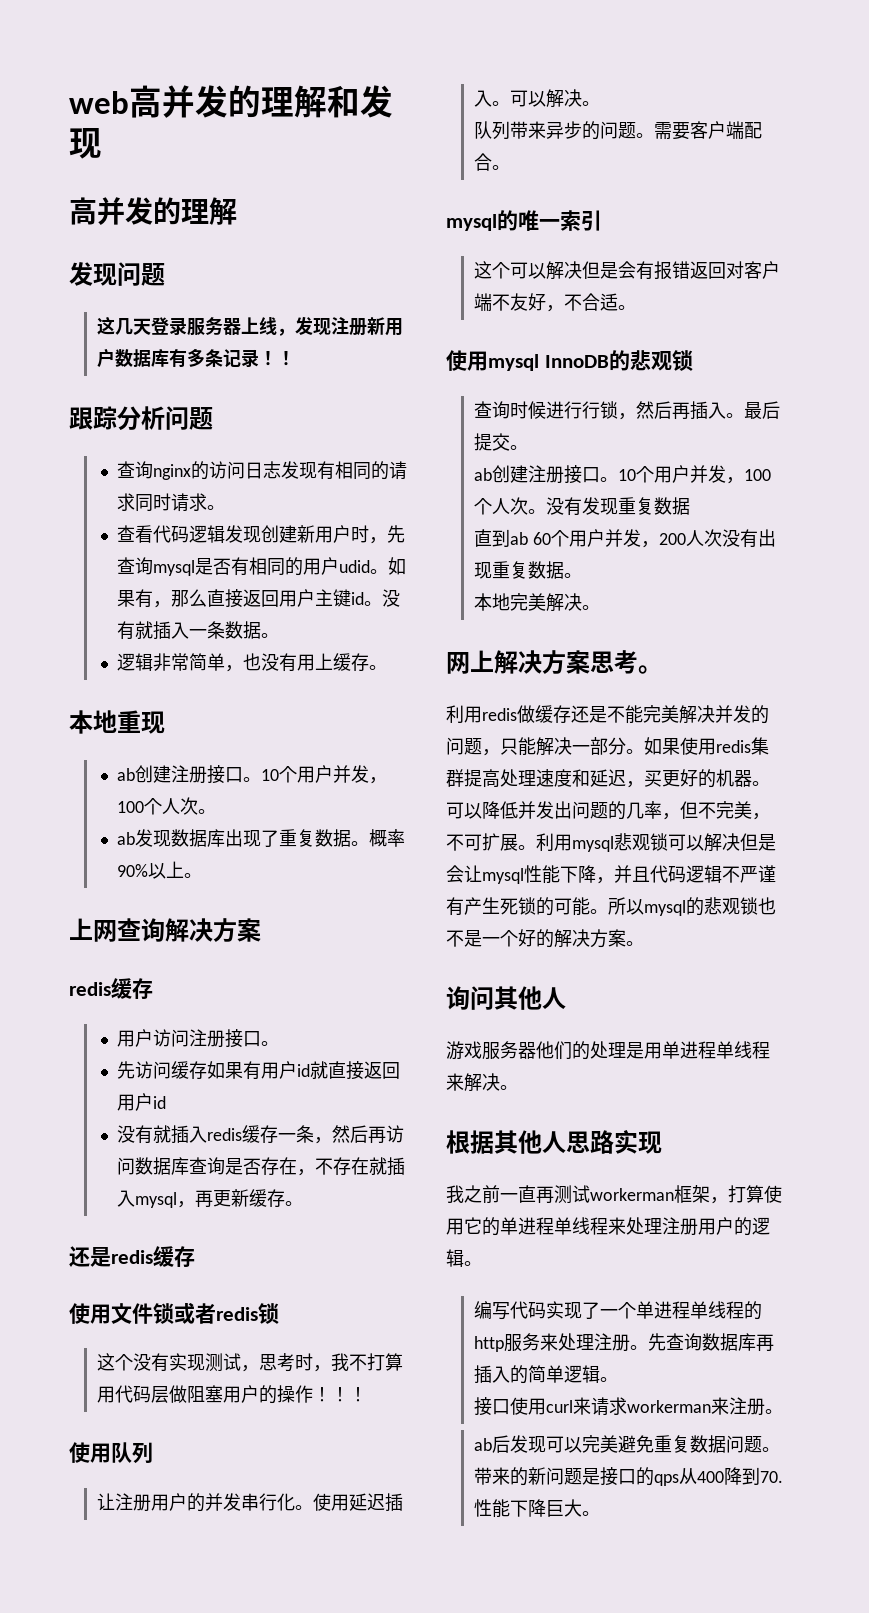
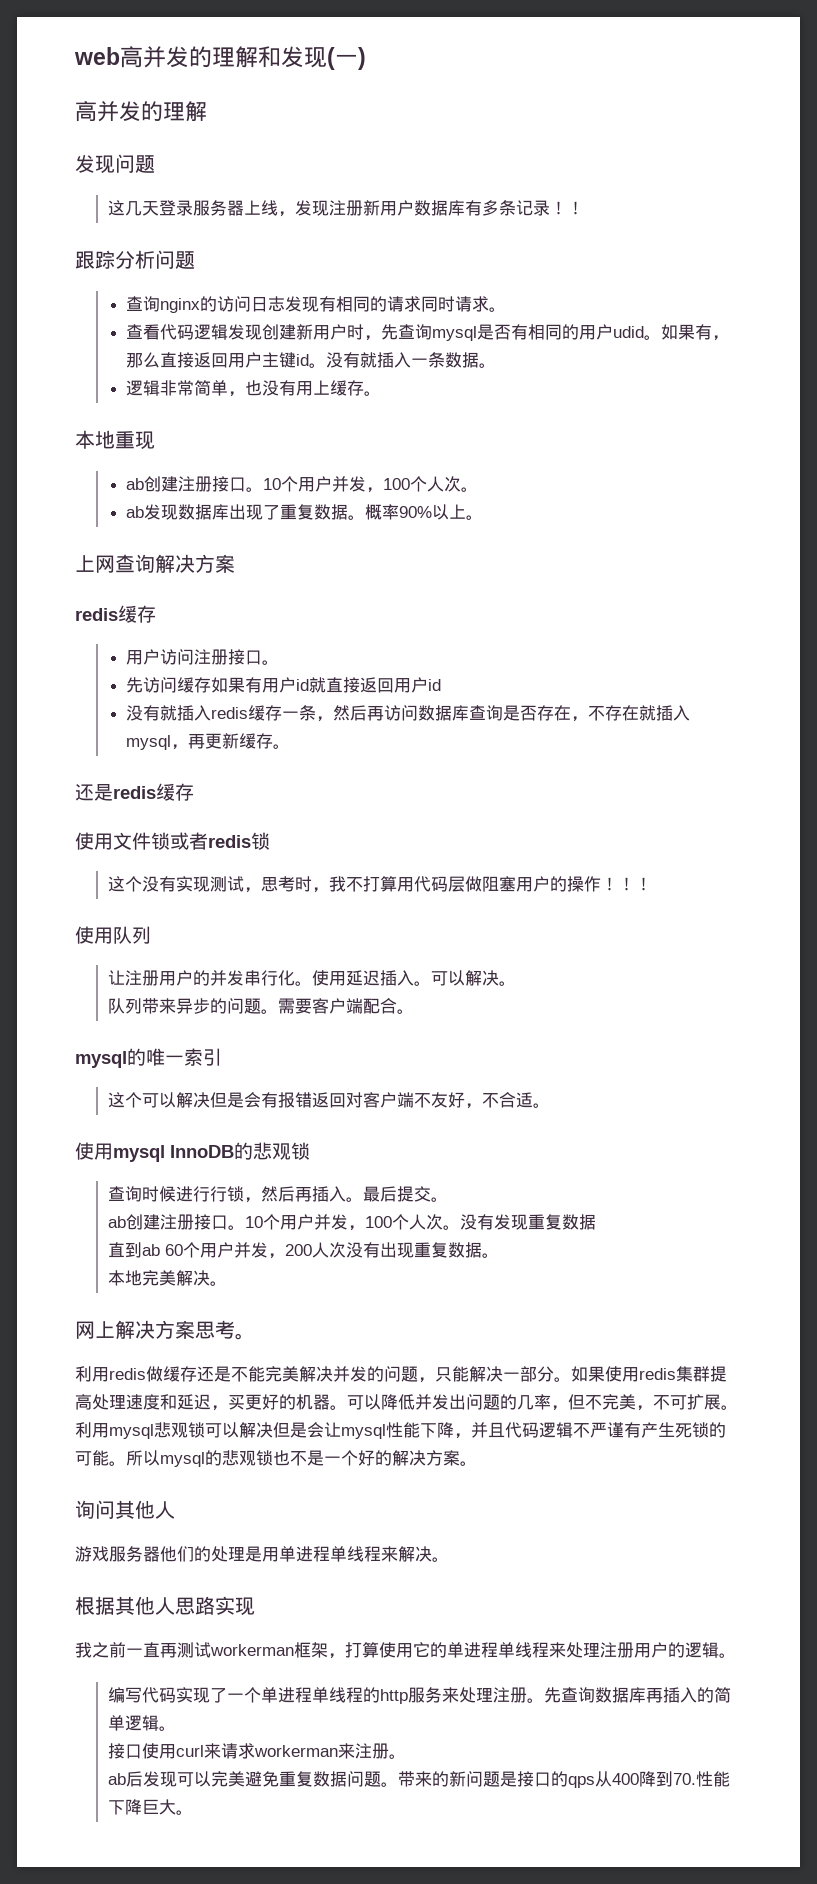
(102, 143) none -> [327,47,366,70] (一)

